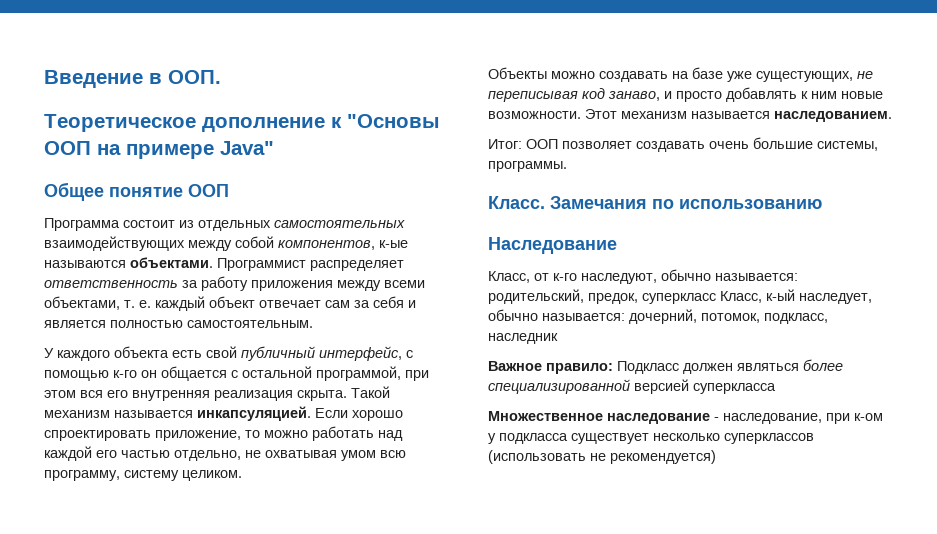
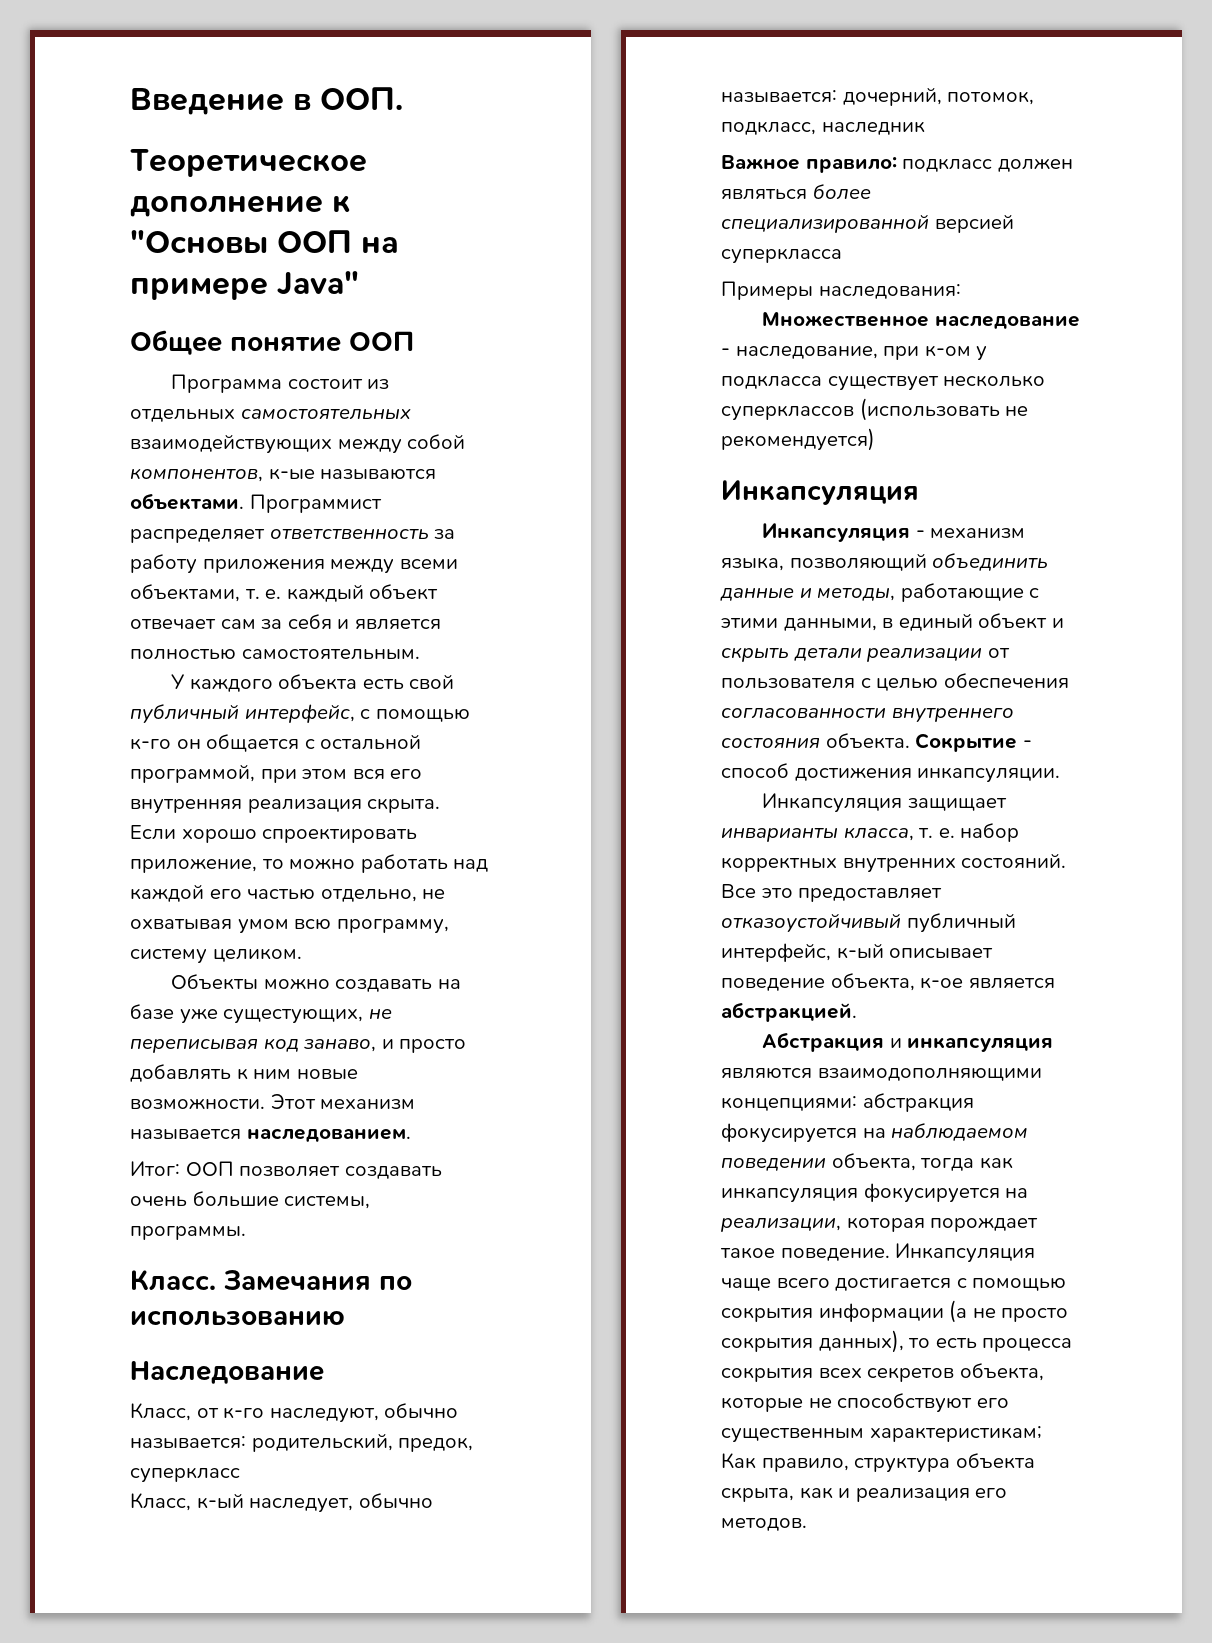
[351,386,390,398] [44,406,311,421] Такой механизм называется инкапсуляцией. -> (441, 805) none
(716, 298) none -> (240, 1475) //
[617,361,679,374] Подкласс -> [902,158,993,172] подкласс
(776, 388) none -> [721,281,961,300] // Примеры наследования:
(716, 457) none -> [721,480,919,505] [761,523,1026,542] [721,553,1049,571] [720,583,1040,602] [721,613,1064,631] [721,647,1010,662] [721,673,1069,691] [721,707,1014,723] [721,733,1032,752] [721,763,1061,783] [761,793,1007,813] [721,823,1020,842] [721,853,1067,873] [721,884,943,902] [721,913,1016,933] [721,943,994,962] [721,973,1055,991] [721,1002,857,1022] [761,1032,1054,1052] [721,1068,1042,1081] [721,1093,974,1112] [721,1123,1029,1143] [721,1153,1013,1171] [721,1183,1029,1203] [721,1217,1039,1232] [720,1243,1036,1263] [721,1278,1067,1291] [721,1300,1069,1323] [721,1330,1073,1353] [721,1363,1044,1382] [721,1393,1009,1413] [721,1426,1042,1443] [721,1452,1035,1473] [721,1487,1008,1502] [721,1518,807,1531] // Инкапсуляция // Инкапсуляция - механизм языка, позволяющий объединить данные и методы, работающие с этими данными, в единый объект и скрыть детали реализации от пользователя с целью обеспечения согласованности внутреннего состояния объекта. Сокрытие - способ достижения инкапсуляции. // Инкапсуляция защищает инварианты класса, т. е. набор корректных внутренних состояний. Все это предоставляет отказоустойчивый публичный интерфейс, к-ый описывает поведение объекта, к-ое является абстракцией. // Абстракция и инкапсуляция являются взаимодополняющими концепциями: абстракция фокусируется на наблюдаемом поведении объекта, тогда как инкапсуляция фокусируется на реализации, которая порождает такое поведение. Инкапсуляция чаще всего достигается с помощью сокрытия информации (а не просто сокрытия данных), то есть процесса сокрытия всех секретов объекта, которые не способствуют его существенным характеристикам; Как правило, структура объекта скрыта, как и реализация его методов.

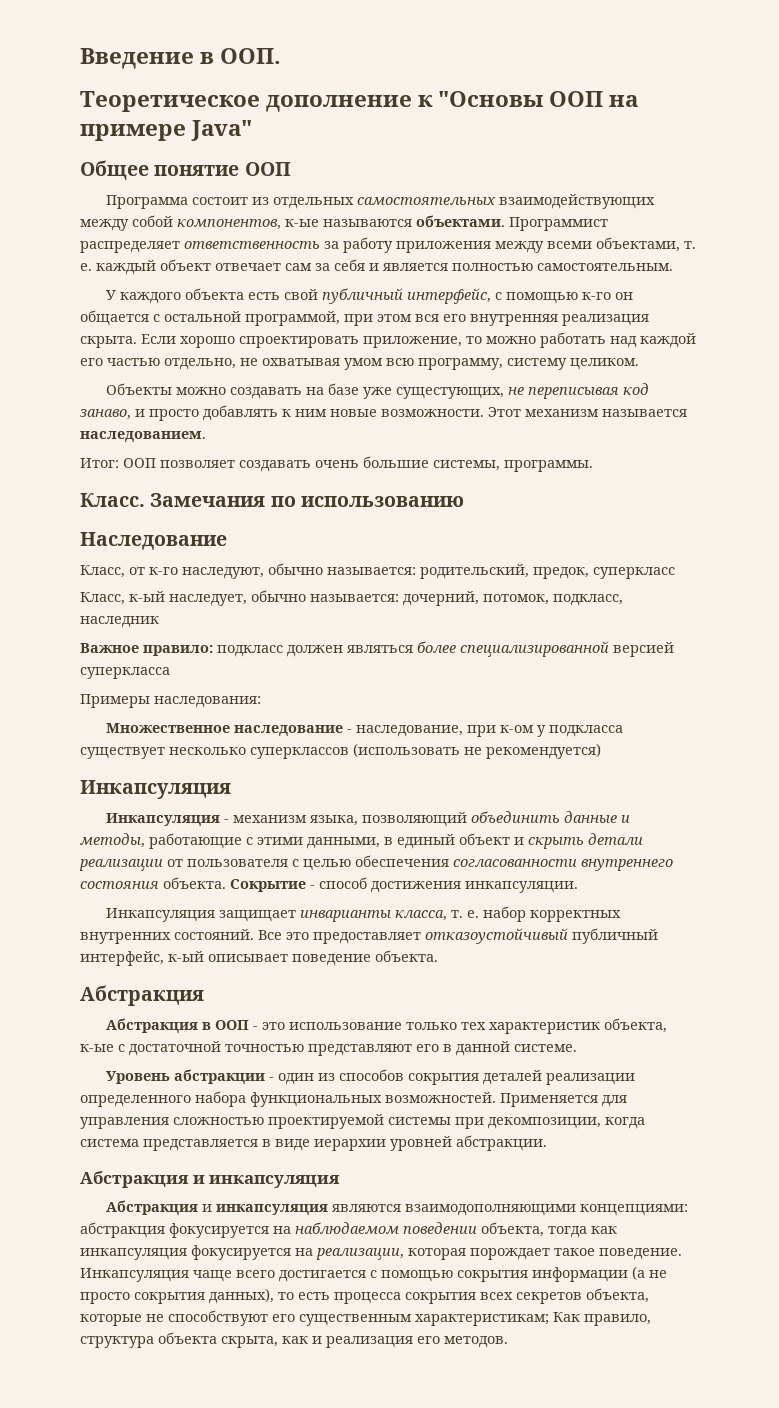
[830,973,1055,991] [721,1002,857,1022] объекта, к-ое является абстракцией. -> [375,950,438,962] [80,985,204,1006] [106,1018,668,1034] [80,1041,577,1056] [106,1069,636,1085] [80,1091,627,1107] [80,1114,645,1129] [80,1135,547,1151] [80,1171,341,1188] объекта. // Абстракция // Абстракция в ООП - это использование только тех характеристик объекта, к-ые с достаточной точностью представляют его в данной системе. // Уровень абстракции - один из способов сокрытия деталей реализации определенного набора функциональных возможностей. Применяется для управления сложностью проектируемой системы при декомпозиции, когда система представляется в виде иерархии уровней абстракции. // Абстракция и инкапсуляция

